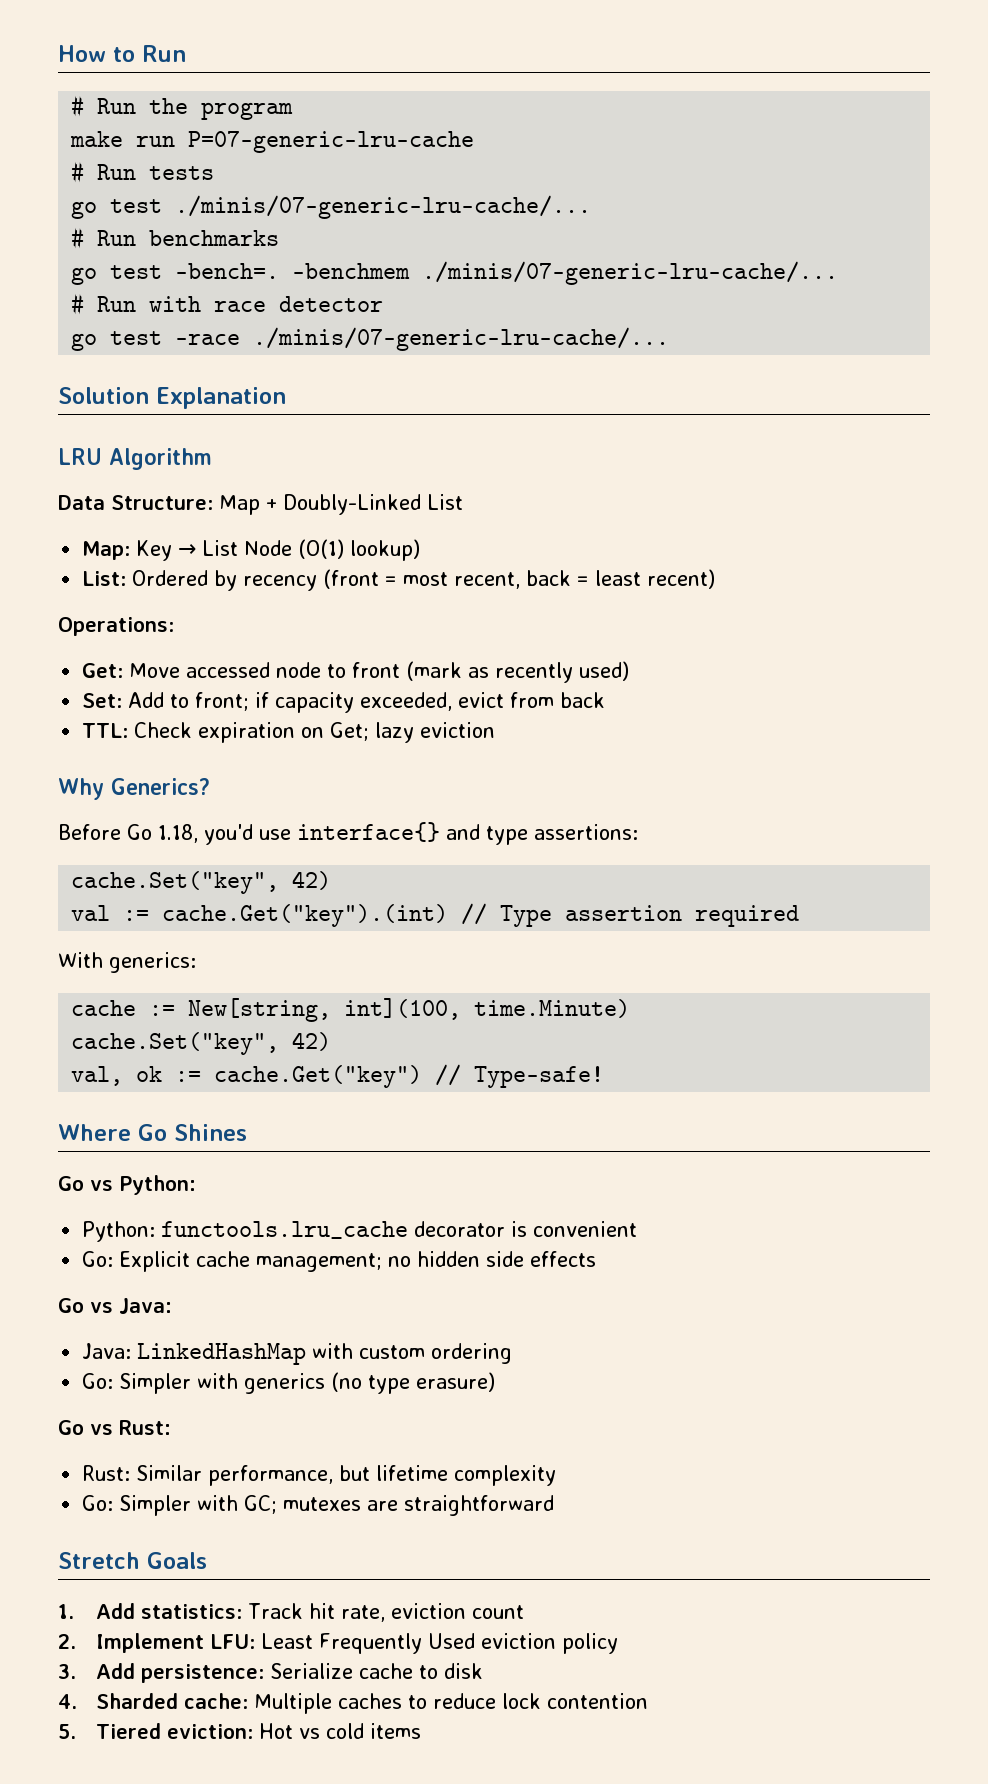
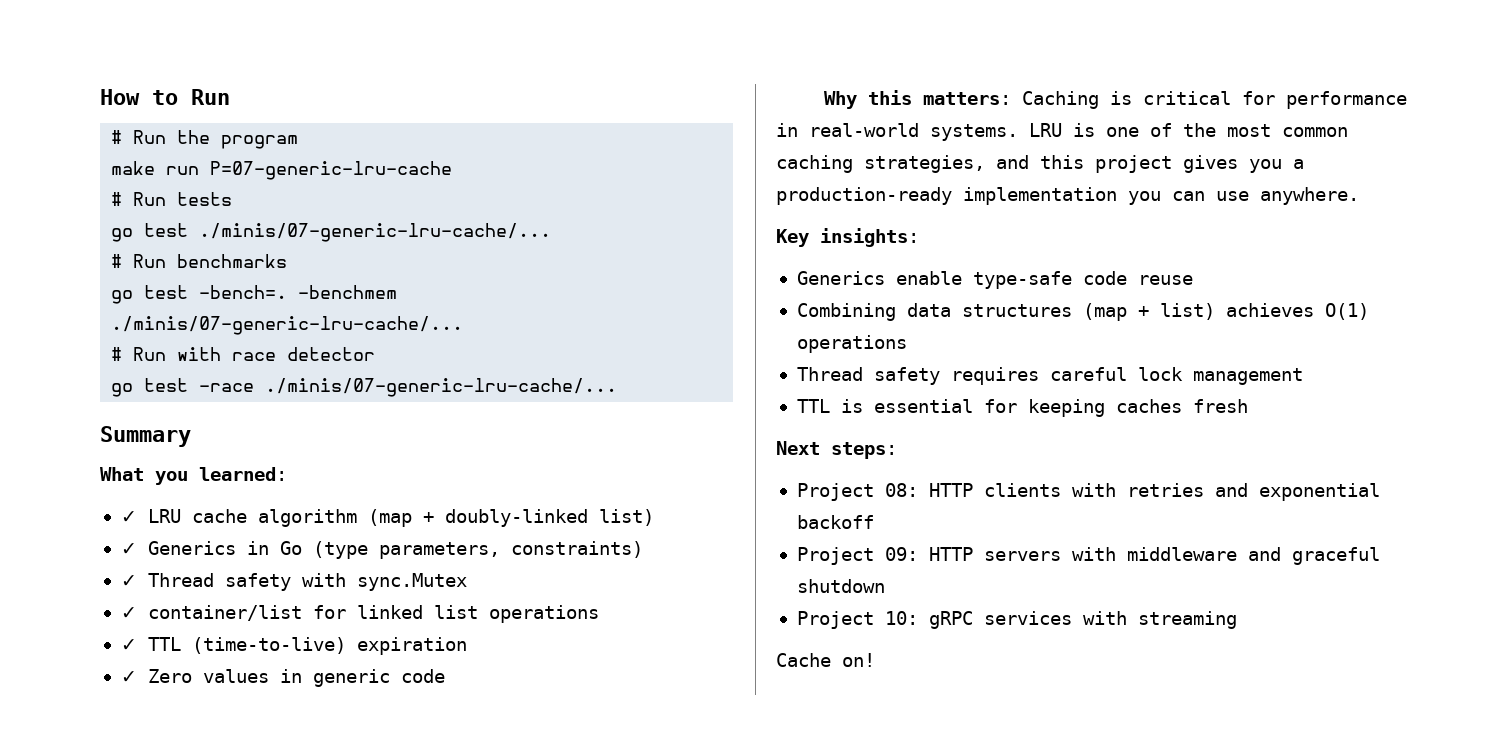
[58,387,286,409] [58,448,212,470] [58,494,463,515] [82,539,421,561] [82,569,716,591] [58,617,174,636] [82,661,630,683] [82,692,606,713] [82,722,496,743] [58,778,210,800] [58,822,638,845] [71,871,332,894] [71,903,800,927] [58,952,196,973] [71,998,631,1022] [71,1032,332,1055] [71,1064,605,1088] [58,1124,247,1141] [58,1175,196,1195] [82,1221,638,1242] [82,1251,597,1272] [58,1298,172,1314] [82,1343,513,1365] [82,1372,496,1394] [58,1420,171,1435] [82,1465,557,1486] [82,1495,555,1516] [58,1552,207,1569] [58,1603,525,1622] [58,1633,619,1654] [58,1663,484,1683] [58,1693,649,1714] [58,1723,422,1739] Solution Explanation // LRU Algorithm // Data Structure: Map + Doubly-Linked List // Map: Key → List Node (O(1) lookup) // List: Ordered by recency (front = most recent, back = least recent) // Operations: // Get: Move accessed node to front (mark as recently used) // Set: Add to front; if capacity exceeded, evict from back // TTL: Check expiration on Get; lazy eviction // Why Generics? // Before Go 1.18, you'd use interface{} and type assertions: // cache.Set("key", 42) // val := cache.Get("key").(int) // Type assertion required // With generics: // cache := New[string, int](100, time.Minute) // cache.Set("key", 42) // val, ok := cache.Get("key") // Type-safe! // Where Go Shines // Go vs Python: // Python: functools.lru_cache decorator is convenient // Go: Explicit cache management; no hidden side effects // Go vs Java: // Java: LinkedHashMap with custom ordering // Go: Simpler with generics (no type erasure) // Go vs Rust: // Rust: Similar performance, but lifetime complexity // Go: Simpler with GC; mutexes are straightforward // Stretch Goals // 1. Add statistics: Track hit rate, eviction count // 2. Implement LFU: Least Frequently Used eviction policy // 3. Add persistence: Serialize cache to disk // 4. Sharded cache: Multiple caches to reduce lock contention // 5. Tiered eviction: Hot vs cold items -> [100,426,191,447] [100,467,287,485] [120,509,654,527] [120,541,643,559] [120,573,467,591] [120,605,599,623] [120,637,467,655] [120,669,445,687] [823,90,1407,109] [776,123,1348,141] [776,155,1304,173] [776,187,1359,205] [776,228,919,247] [796,271,1193,289] [796,303,1369,321] [796,335,907,353] [796,367,1303,385] [796,399,1248,417] [776,441,897,459] [796,483,1380,501] [796,515,874,529] [796,547,1380,565] [796,579,885,593] [796,611,1237,629] [776,653,875,667] Summary // What you learned: // ✓ LRU cache algorithm (map + doubly-linked list) // ✓ Generics in Go (type parameters, constraints) // ✓ Thread safety with sync.Mutex // ✓ container/list for linked list operations // ✓ TTL (time-to-live) expiration // ✓ Zero values in generic code // Why this matters: Caching is critical for performance in real-world systems. LRU is one of the most common caching strategies, and this project gives you a production-ready implementation you can use anywhere. // Key insights: // Generics enable type-safe code reuse // Combining data structures (map + list) achieves O(1) operations // Thread safety requires careful lock management // TTL is essential for keeping caches fresh // Next steps: // Project 08: HTTP clients with retries and exponential backoff // Project 09: HTTP servers with middleware and graceful shutdown // Project 10: gRPC services with streaming // Cache on!

